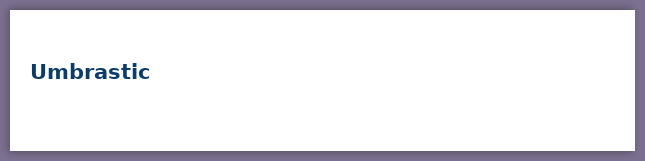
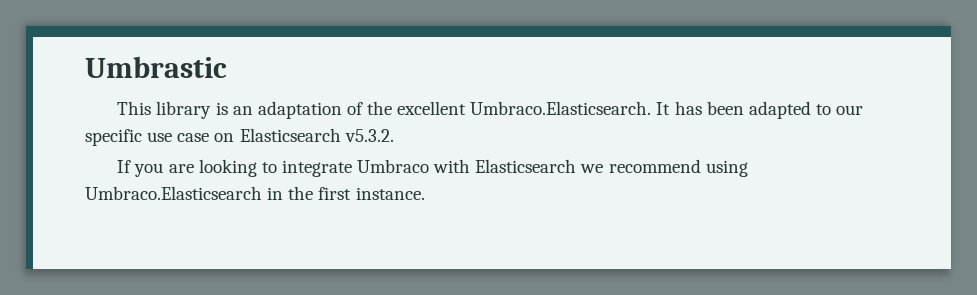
(150, 71) none -> [117,101,864,119] [85,128,394,146] [117,159,748,177] [85,186,425,200] // This library is an adaptation of the excellent Umbraco.Elasticsearch. It has been adapted to our specific use case on Elasticsearch v5.3.2. // If you are looking to integrate Umbraco with Elasticsearch we recommend using Umbraco.Elasticsearch in the first instance.

